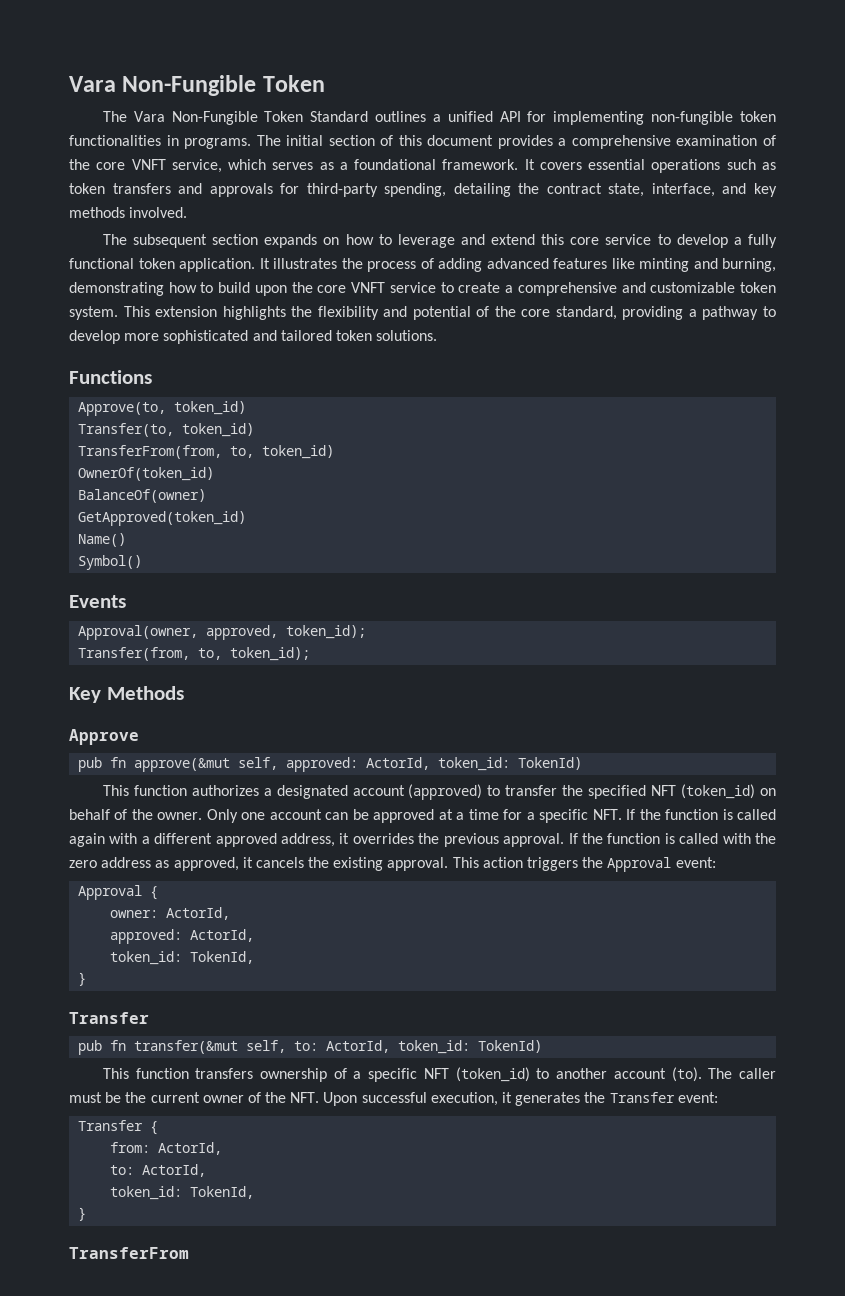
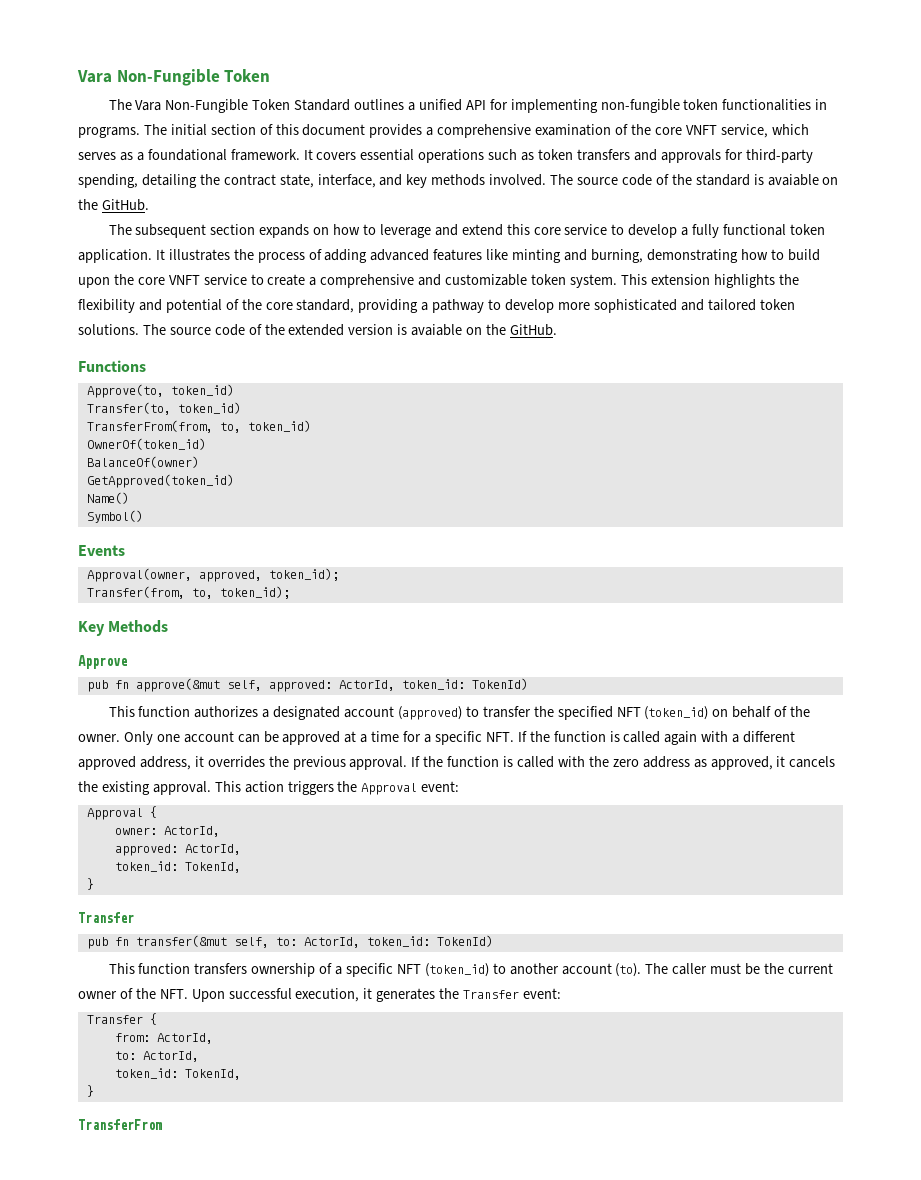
(188, 212) none -> [550,174,839,186] [78,199,149,211] The source code of the standard is avaiable on the GitHub.
(438, 335) none -> [142,324,557,336] The source code of the extended version is avaiable on the GitHub.

